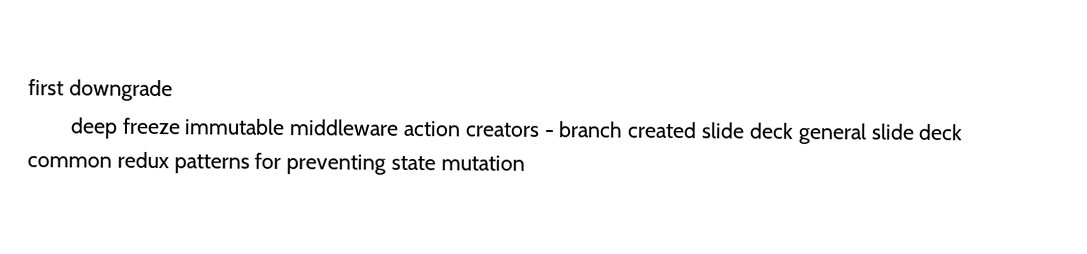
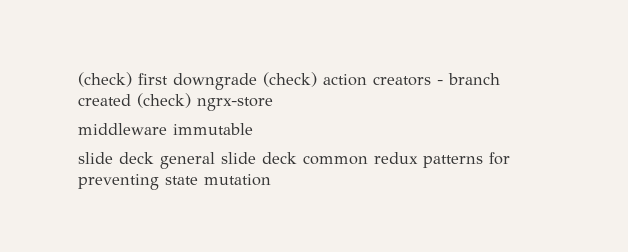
(28, 87) none -> [78,72,132,87] (check)
[69,117,400,139] // deep freeze immutable middleware -> [263,72,317,87] (check)
(698, 130) none -> [137,93,273,111] [78,123,253,135] (check) ngrx-store // middleware immutable //

